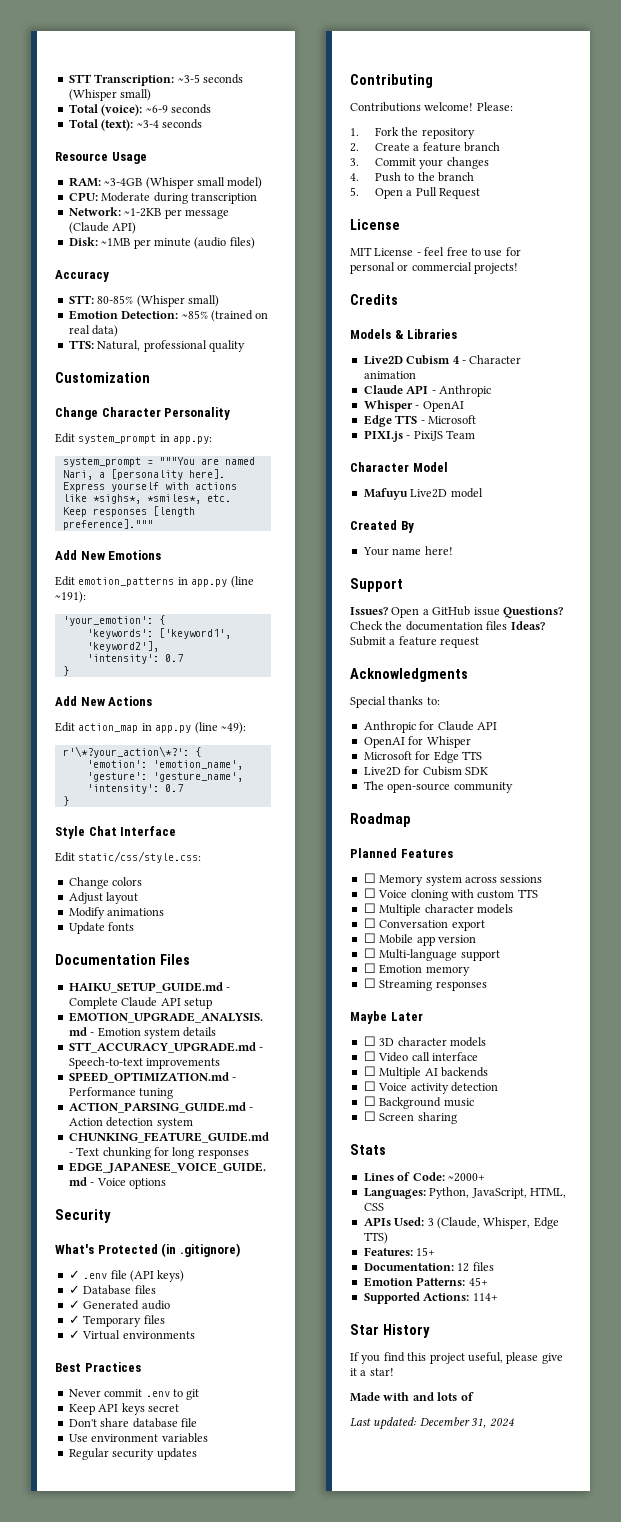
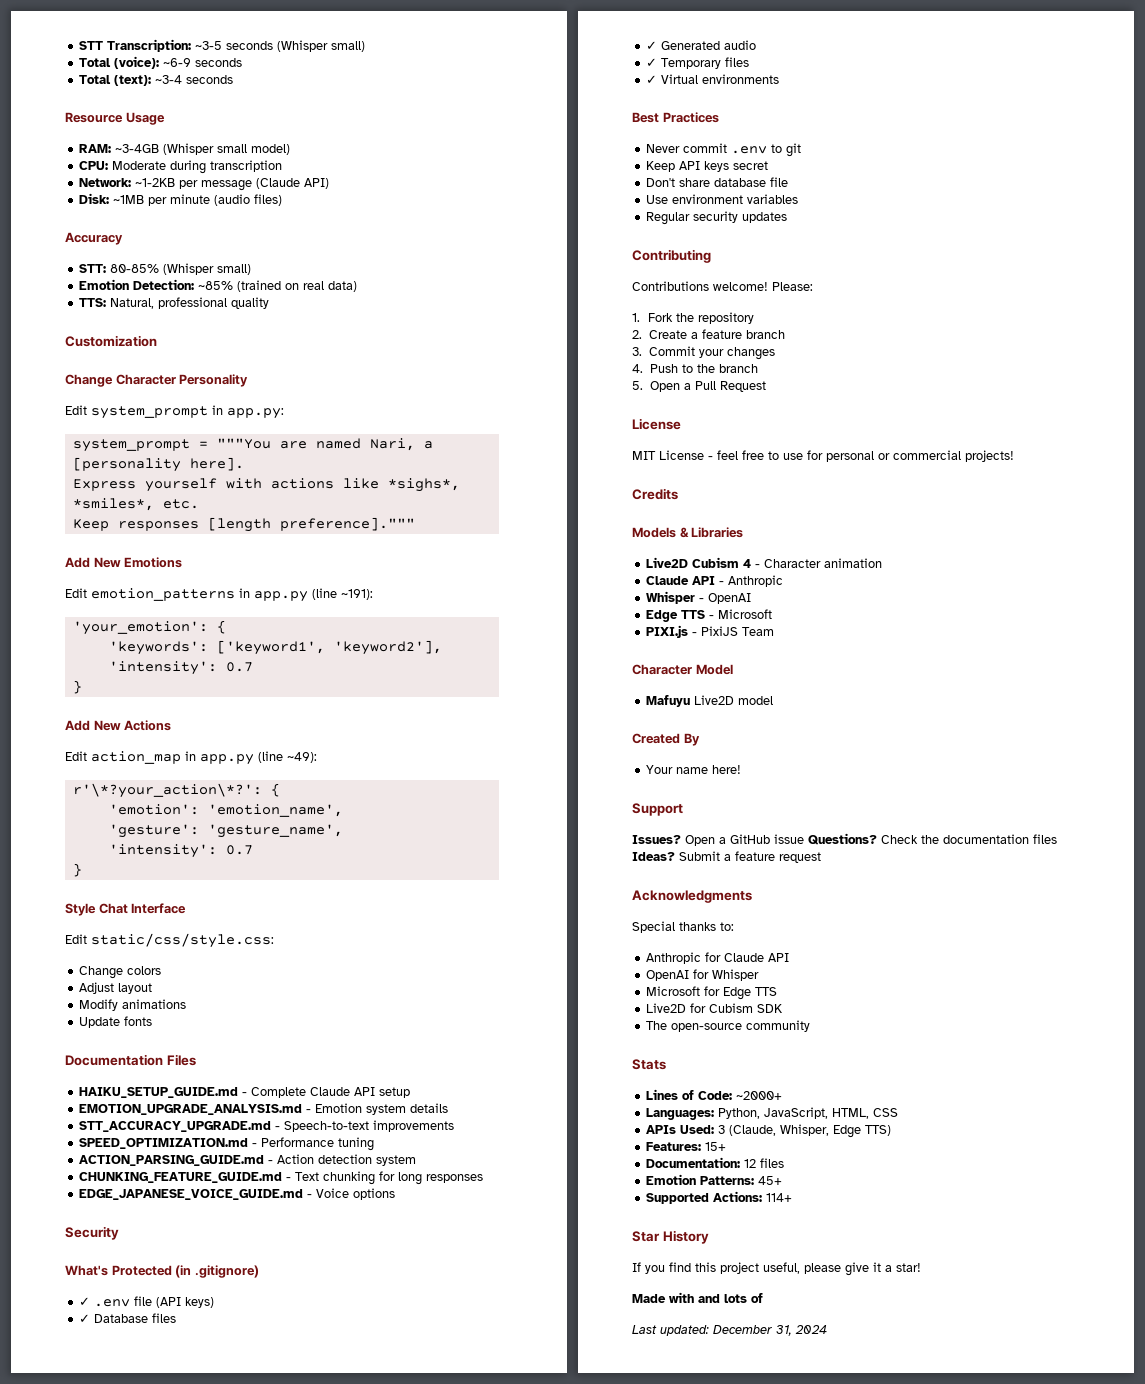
[350,813,411,827] [350,848,453,858] [363,873,543,886] [363,888,538,901] [363,903,513,916] [363,918,485,931] [363,933,476,946] [363,948,500,961] [363,963,470,976] [363,978,487,991] [350,1011,423,1024] [363,1036,486,1047] [363,1051,478,1062] [363,1066,488,1079] [363,1081,498,1094] [363,1096,474,1109] [363,1111,457,1124] // Roadmap // Planned Features // ☐ Memory system across sessions // ☐ Voice cloning with custom TTS // ☐ Multiple character models // ☐ Conversation export // ☐ Mobile app version // ☐ Multi-language support // ☐ Emotion memory // ☐ Streaming responses // Maybe Later // ☐ 3D character models // ☐ Video call interface // ☐ Multiple AI backends // ☐ Voice activity detection // ☐ Background music // ☐ Screen sharing -> (811, 1026) none

